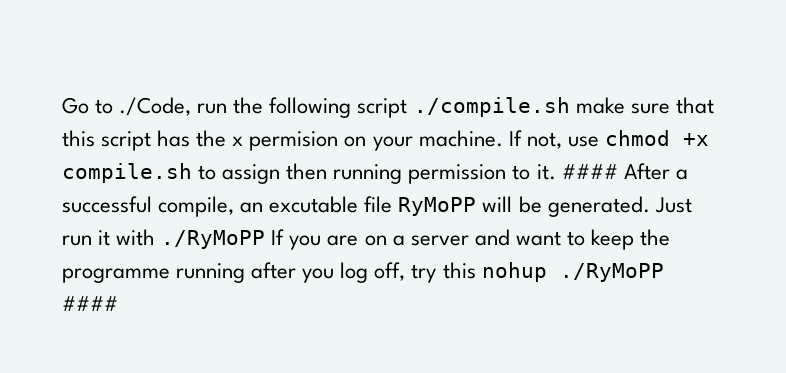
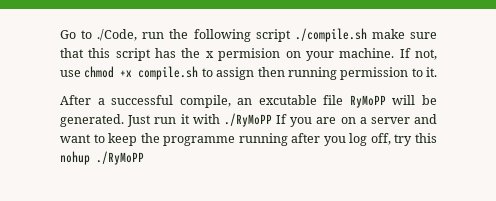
[561,164,618,179] #### -> (437, 72) //
[62,296,118,311] #### -> (144, 158) none

